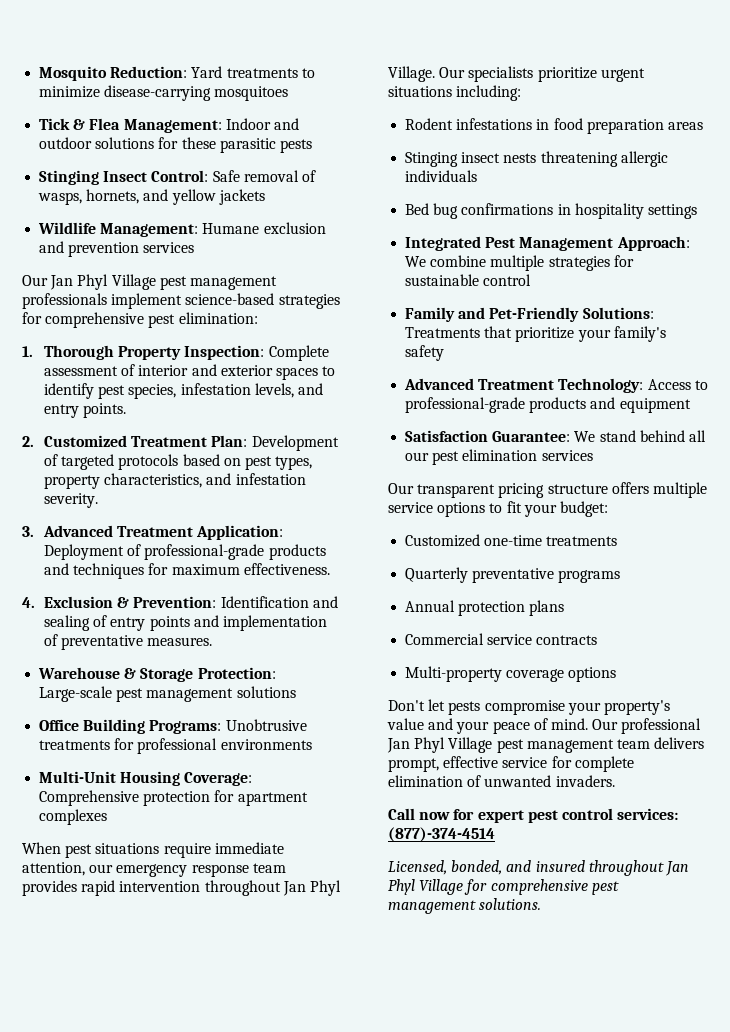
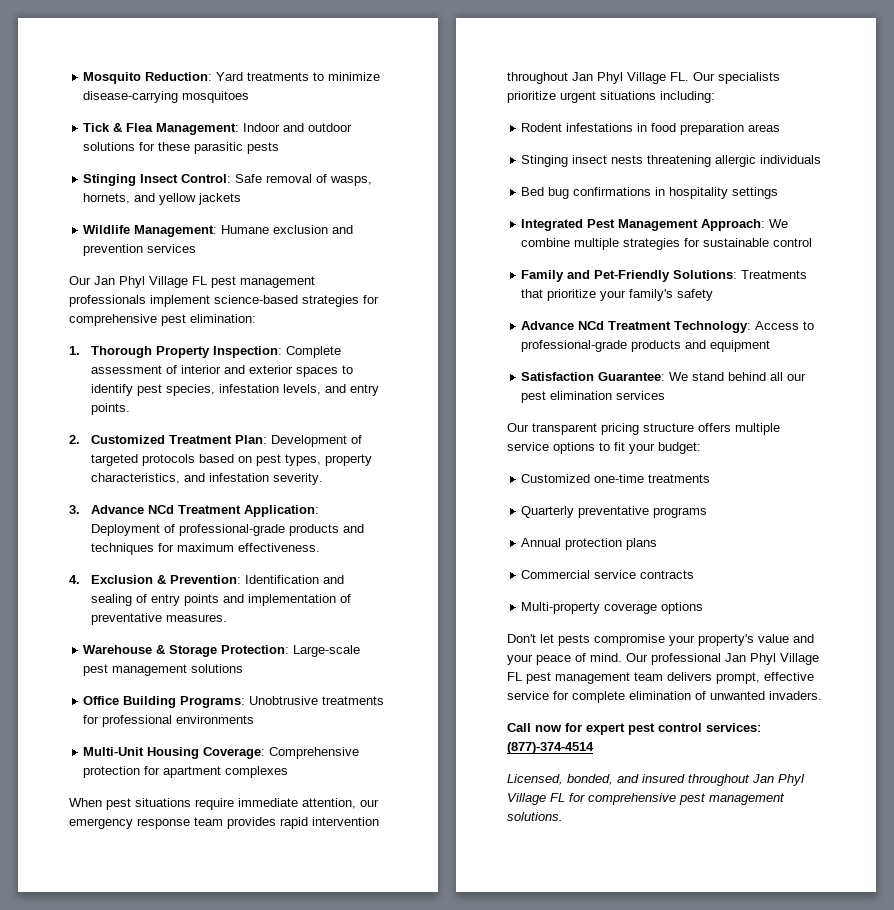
(156, 282) none -> [192,276,207,285] FL
[43,525,114,537] Advanced -> [91,505,175,514] Advance NCd
[388,66,435,82] Village. -> [627,72,689,84] Village FL.
[404,378,475,390] Advanced -> [521,321,605,330] Advance NCd
(493, 745) none -> [507,672,522,681] FL
(464, 887) none -> [550,793,565,802] FL

